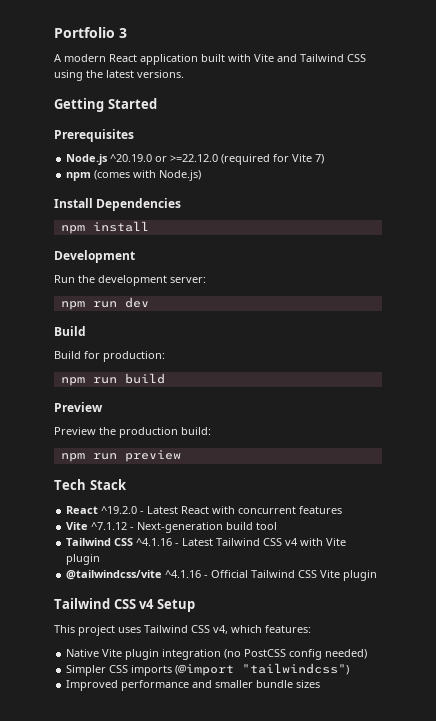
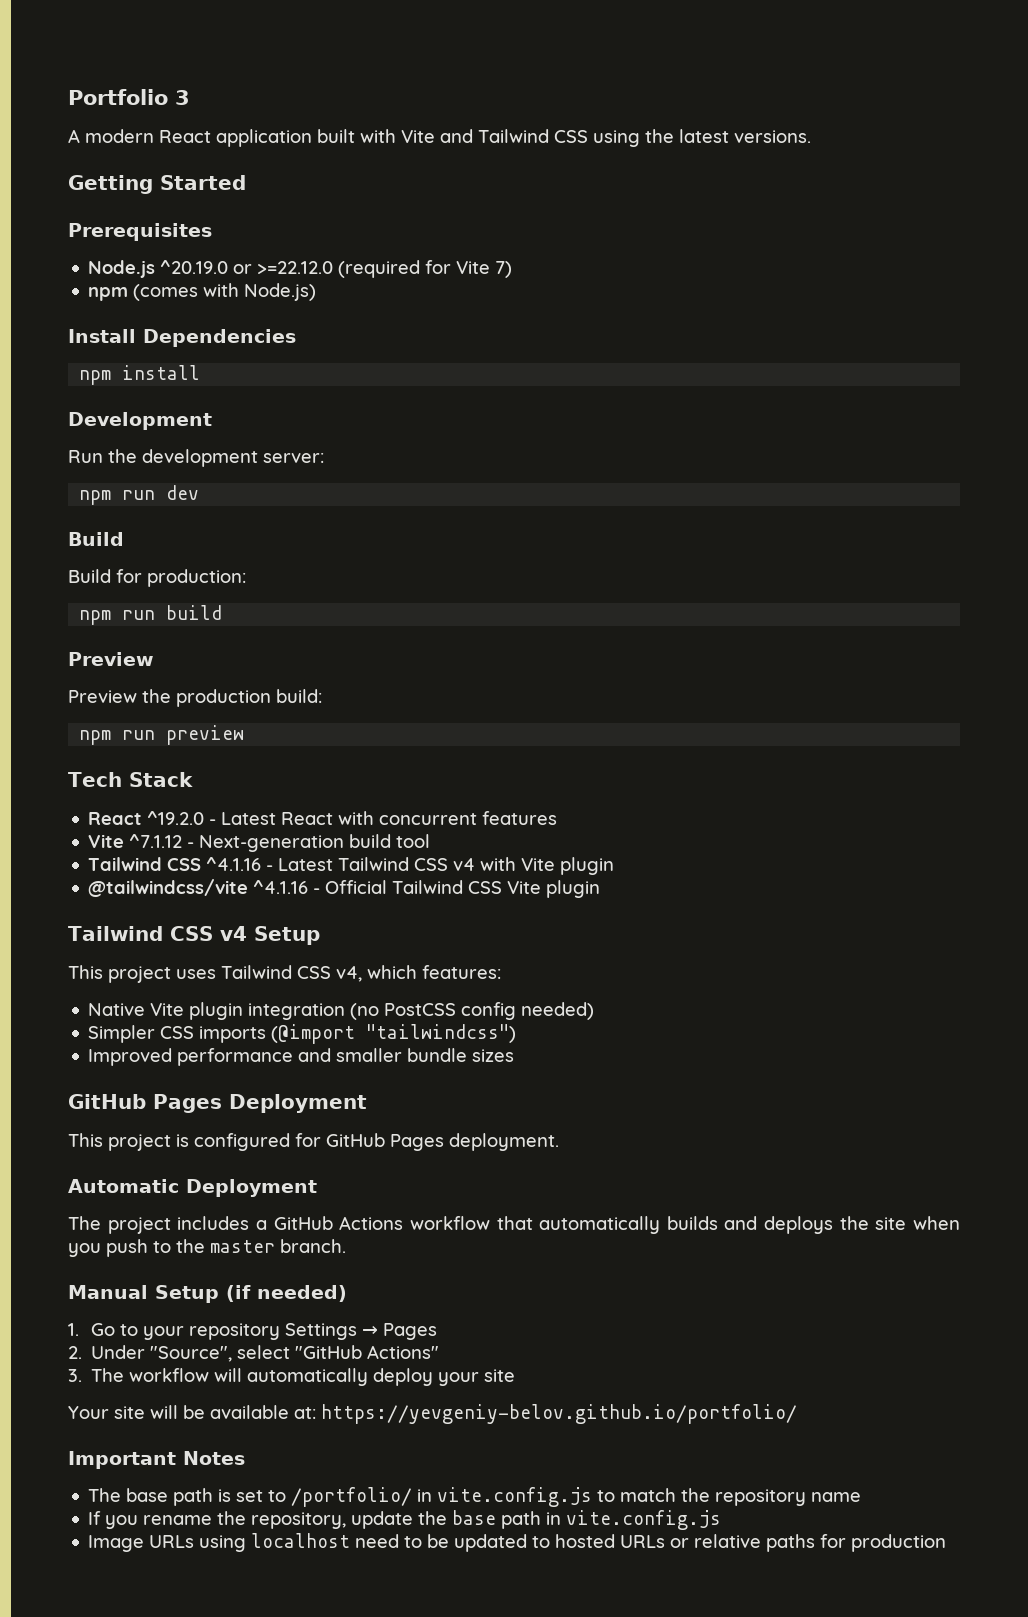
(321, 684) none -> [68,1094,367,1113] [68,1133,559,1151] [68,1179,317,1197] [68,1216,960,1234] [68,1239,346,1257] [68,1285,347,1303] [68,1323,437,1340] [68,1345,440,1362] [68,1368,516,1386] [68,1404,797,1424] [68,1451,245,1469] [88,1487,862,1507] [88,1510,722,1530] [88,1533,947,1552] // GitHub Pages Deployment // This project is configured for GitHub Pages deployment. // Automatic Deployment // The project includes a GitHub Actions workflow that automatically builds and deploys the site when you push to the master branch. // Manual Setup (if needed) // 1. Go to your repository Settings → Pages // 2. Under "Source", select "GitHub Actions" // 3. The workflow will automatically deploy your site // Your site will be available at: https://yevgeniy-belov.github.io/portfolio/ // Important Notes // The base path is set to /portfolio/ in vite.config.js to match the repository name // If you rename the repository, update the base path in vite.config.js // Image URLs using localhost need to be updated to hosted URLs or relative paths for production

